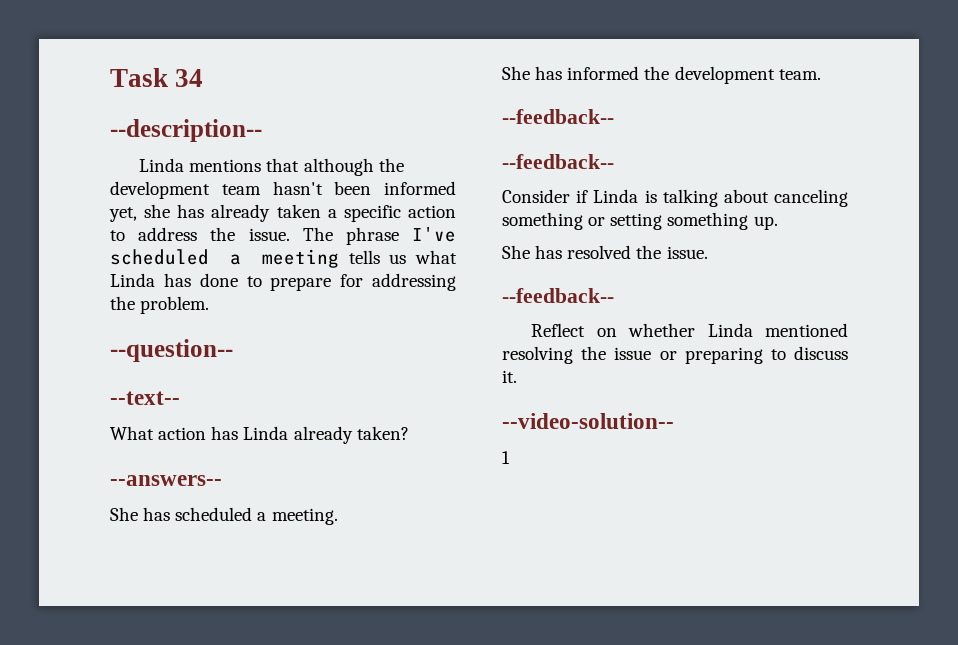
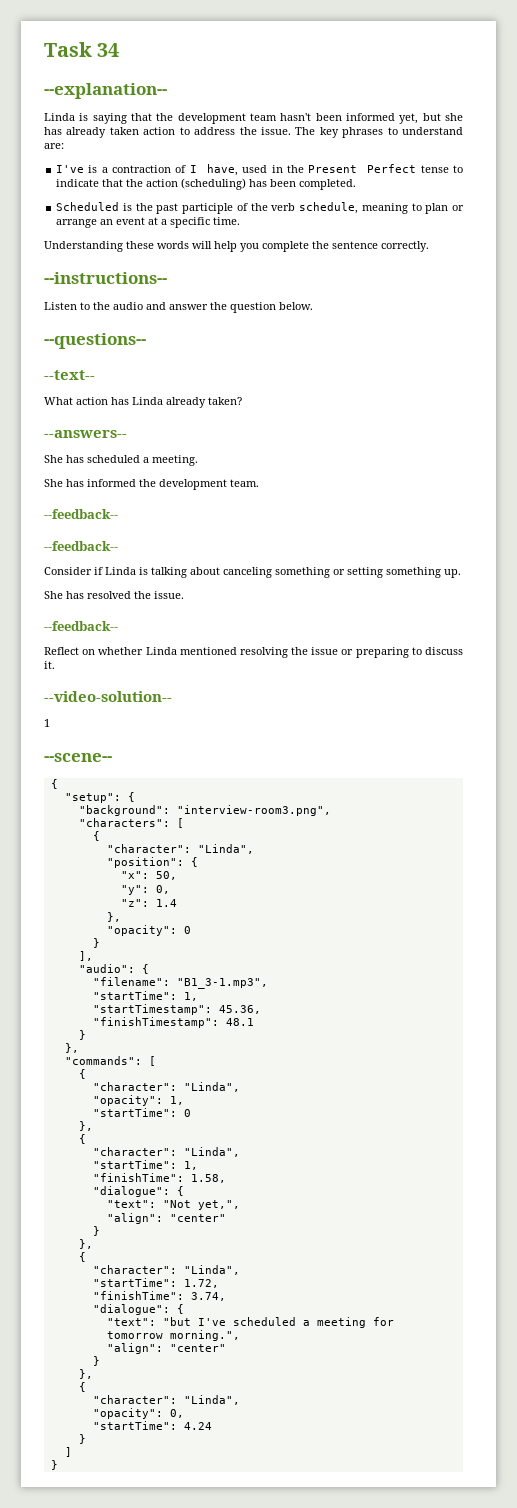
[110,119,262,142] [139,158,374,176] --description-- // Linda mentions that although -> [44,83,167,99] [44,113,152,124] --explanation-- // Linda is saying that
(137, 214) none -> [422,113,441,121] but
[327,205,401,222] a specific -> (139, 131) none
[345,227,456,245] [110,249,457,268] [110,273,457,291] [110,296,210,314] [110,339,233,362] phrase I've scheduled a meeting tells us what Linda has done to prepare for addressing the problem. // --question-- -> [319,127,463,138] [44,143,64,149] [56,164,463,176] [56,178,357,190] [56,202,465,214] [56,217,241,228] [44,241,429,252] [44,272,167,284] [44,302,313,313] [44,333,146,349] key phrases to understand are: // I've is a contraction of I have, used in the Present Perfect tense to indicate that the action (scheduling) has been completed. // Scheduled is the past participle of the verb schedule, meaning to plan or arrange an event at a specific time. // Understanding these words will help you complete the sentence correctly. // --instructions-- // Listen to the audio and answer the question below. // --questions--
(510, 457) none -> [44,753,112,762] [50,779,58,789] [64,792,135,803] [78,805,331,816] [78,818,184,828] [92,831,100,841] [106,844,254,854] [106,857,198,868] [120,871,177,880] [120,885,170,895] [120,899,177,907] [106,912,121,922] [106,925,191,936] [92,938,100,948] [78,951,93,961] [78,964,149,974] [92,977,268,989] [92,991,198,1001] [92,1004,261,1015] [92,1017,254,1028] [78,1030,86,1040] [64,1043,79,1053] [64,1056,156,1066] [78,1069,86,1079] [92,1082,240,1092] [92,1095,184,1106] [92,1108,191,1117] [78,1121,93,1131] [78,1134,86,1144] [92,1147,240,1157] [92,1160,198,1170] [92,1173,226,1183] [92,1186,184,1197] [106,1200,240,1210] [106,1213,226,1224] [92,1226,100,1236] [78,1239,93,1249] [78,1252,86,1262] [92,1265,240,1275] [92,1278,219,1288] [92,1291,226,1301] [92,1304,184,1315] [106,1317,394,1328] [106,1330,240,1341] [106,1343,226,1354] [92,1356,100,1366] [78,1369,93,1379] [78,1382,86,1392] [92,1395,240,1405] [92,1408,184,1419] [92,1421,212,1430] [78,1434,86,1444] [64,1447,72,1457] [50,1460,58,1470] // --scene-- // { // "setup": { // "background": "interview-room3.png", // "characters": [ // { // "character": "Linda", // "position": { // "x": 50, // "y": 0, // "z": 1.4 // }, // "opacity": 0 // } // ], // "audio": { // "filename": "B1_3-1.mp3", // "startTime": 1, // "startTimestamp": 45.36, // "finishTimestamp": 48.1 // } // }, // "commands": [ // { // "character": "Linda", // "opacity": 1, // "startTime": 0 // }, // { // "character": "Linda", // "startTime": 1, // "finishTime": 1.58, // "dialogue": { // "text": "Not yet,", // "align": "center" // } // }, // { // "character": "Linda", // "startTime": 1.72, // "finishTime": 3.74, // "dialogue": { // "text": "but I've scheduled a meeting for tomorrow morning.", // "align": "center" // } // }, // { // "character": "Linda", // "opacity": 0, // "startTime": 4.24 // } // ] // }

